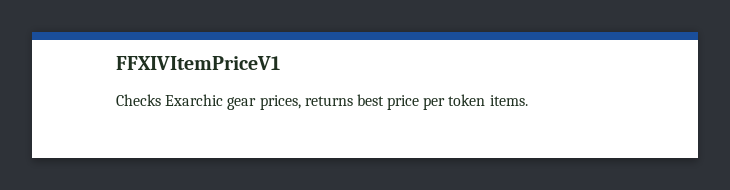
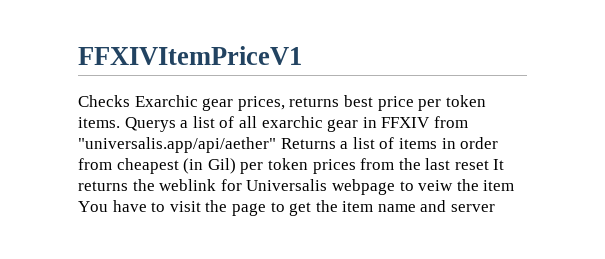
(528, 100) none -> [124,116,468,132] [78,137,499,153] [78,158,505,174] [78,179,515,195] [78,200,496,216] Querys a list of all exarchic gear in FFXIV from "universalis.app/api/aether" Returns a list of items in order from cheapest (in Gil) per token prices from the last reset It returns the weblink for Universalis webpage to veiw the item You have to visit the page to get the item name and server

